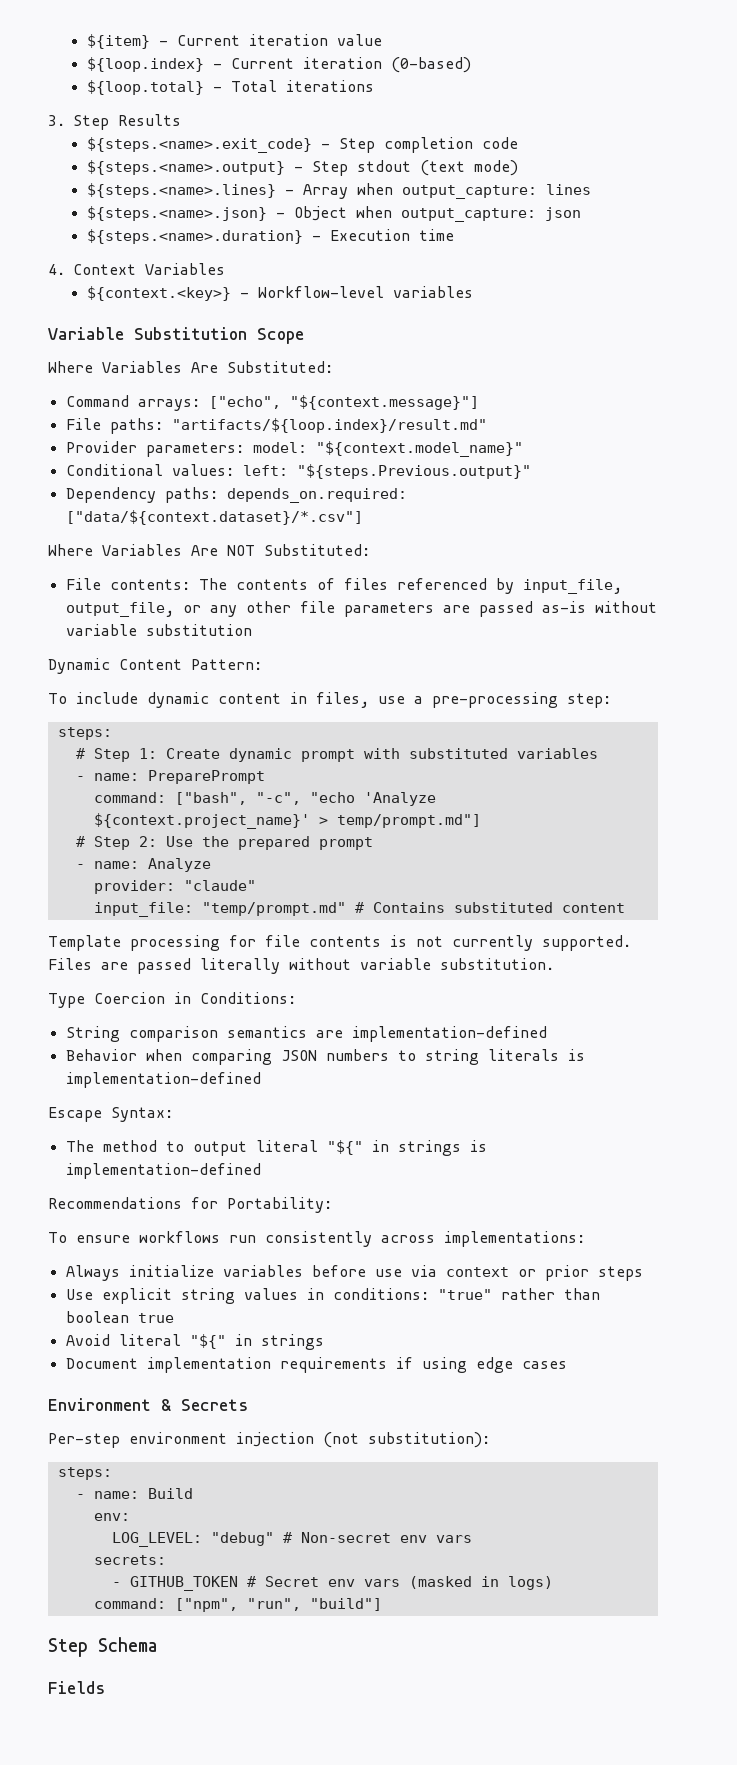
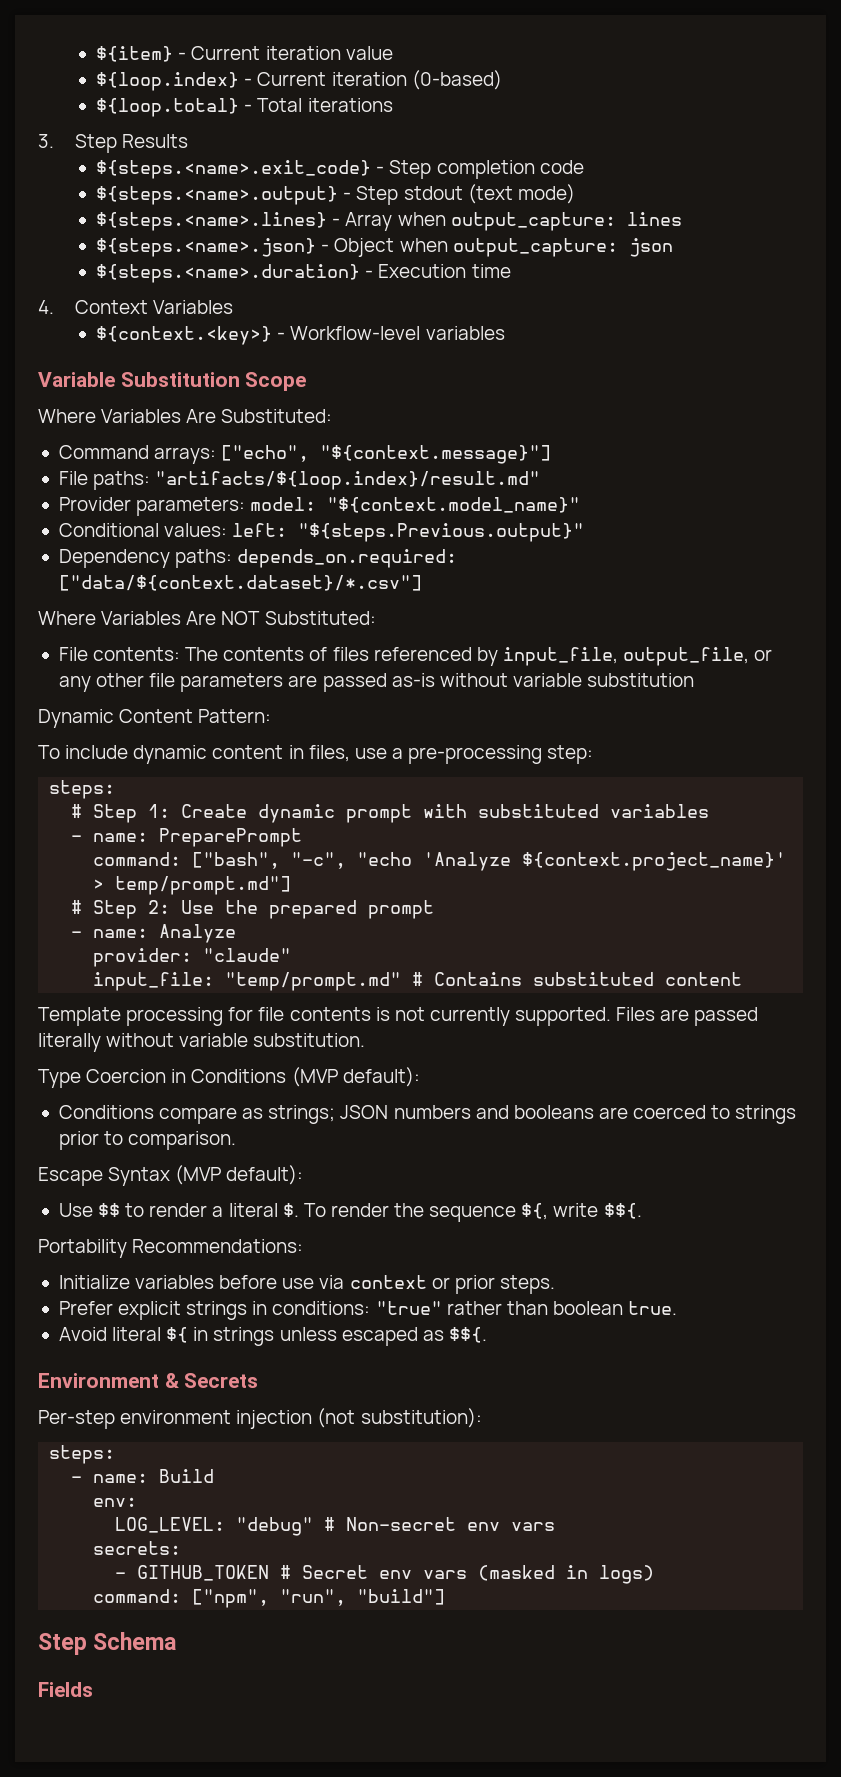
[200,992,296,1004] [65,1026,547,1042] [65,1049,585,1065] [65,1072,261,1088] [48,1107,173,1122] [65,1140,487,1156] [65,1163,261,1179] [48,1197,332,1213] [48,1231,585,1247] [65,1265,214,1281] Conditions: // String comparison semantics are implementation-defined // Behavior when comparing JSON numbers to string literals is implementation-defined // Escape Syntax: // The method to output literal "${" in strings is implementation-defined // Recommendations for Portability: // To ensure workflows run consistently across implementations: // Always initialize -> [191,1067,420,1087] [58,1105,797,1124] [58,1131,237,1150] [38,1165,304,1186] [58,1203,642,1222] [38,1239,304,1258] [58,1275,130,1289] Conditions (MVP default): // Conditions compare as strings; JSON numbers and booleans are coerced to strings prior to comparison. // Escape Syntax (MVP default): // Use $$ to render a literal $. To render the sequence ${, write $${. // Portability Recommendations: // Initialize
[597,1266,643,1281] [65,1288,298,1304] steps // Use explicit string values -> [499,1275,555,1294] [58,1301,248,1320] steps. // Prefer explicit strings
[137,1313,174,1323] true -> [628,1301,678,1315] true.
[189,1334,324,1350] [65,1357,567,1373] "${" in strings // Document implementation requirements if using edge cases -> [166,1327,487,1346] ${ in strings unless escaped as $${.

